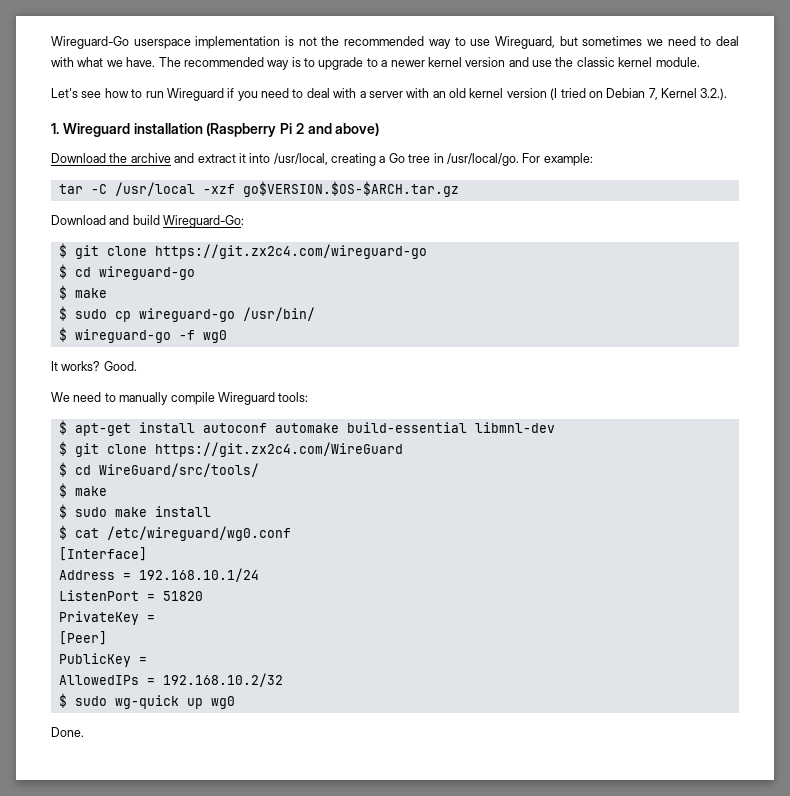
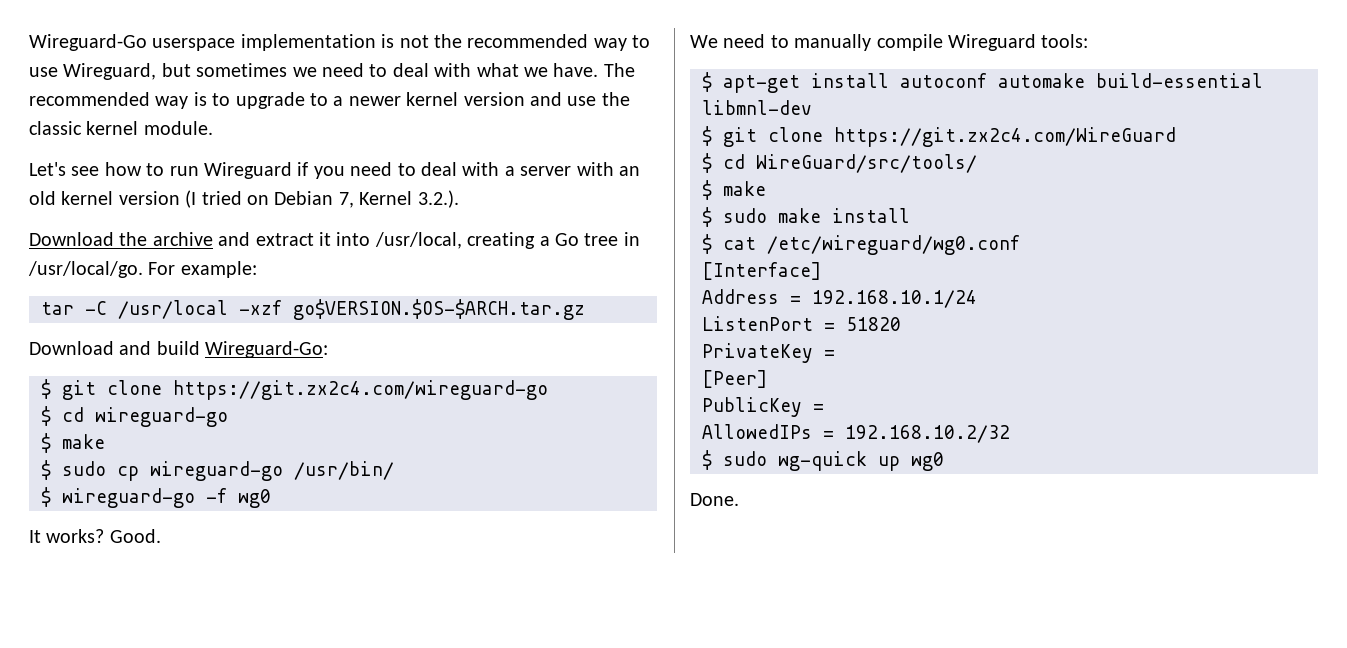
[51,123,380,137] // 1. Wireguard installation (Raspberry Pi 2 and above) -> (459, 199) none

